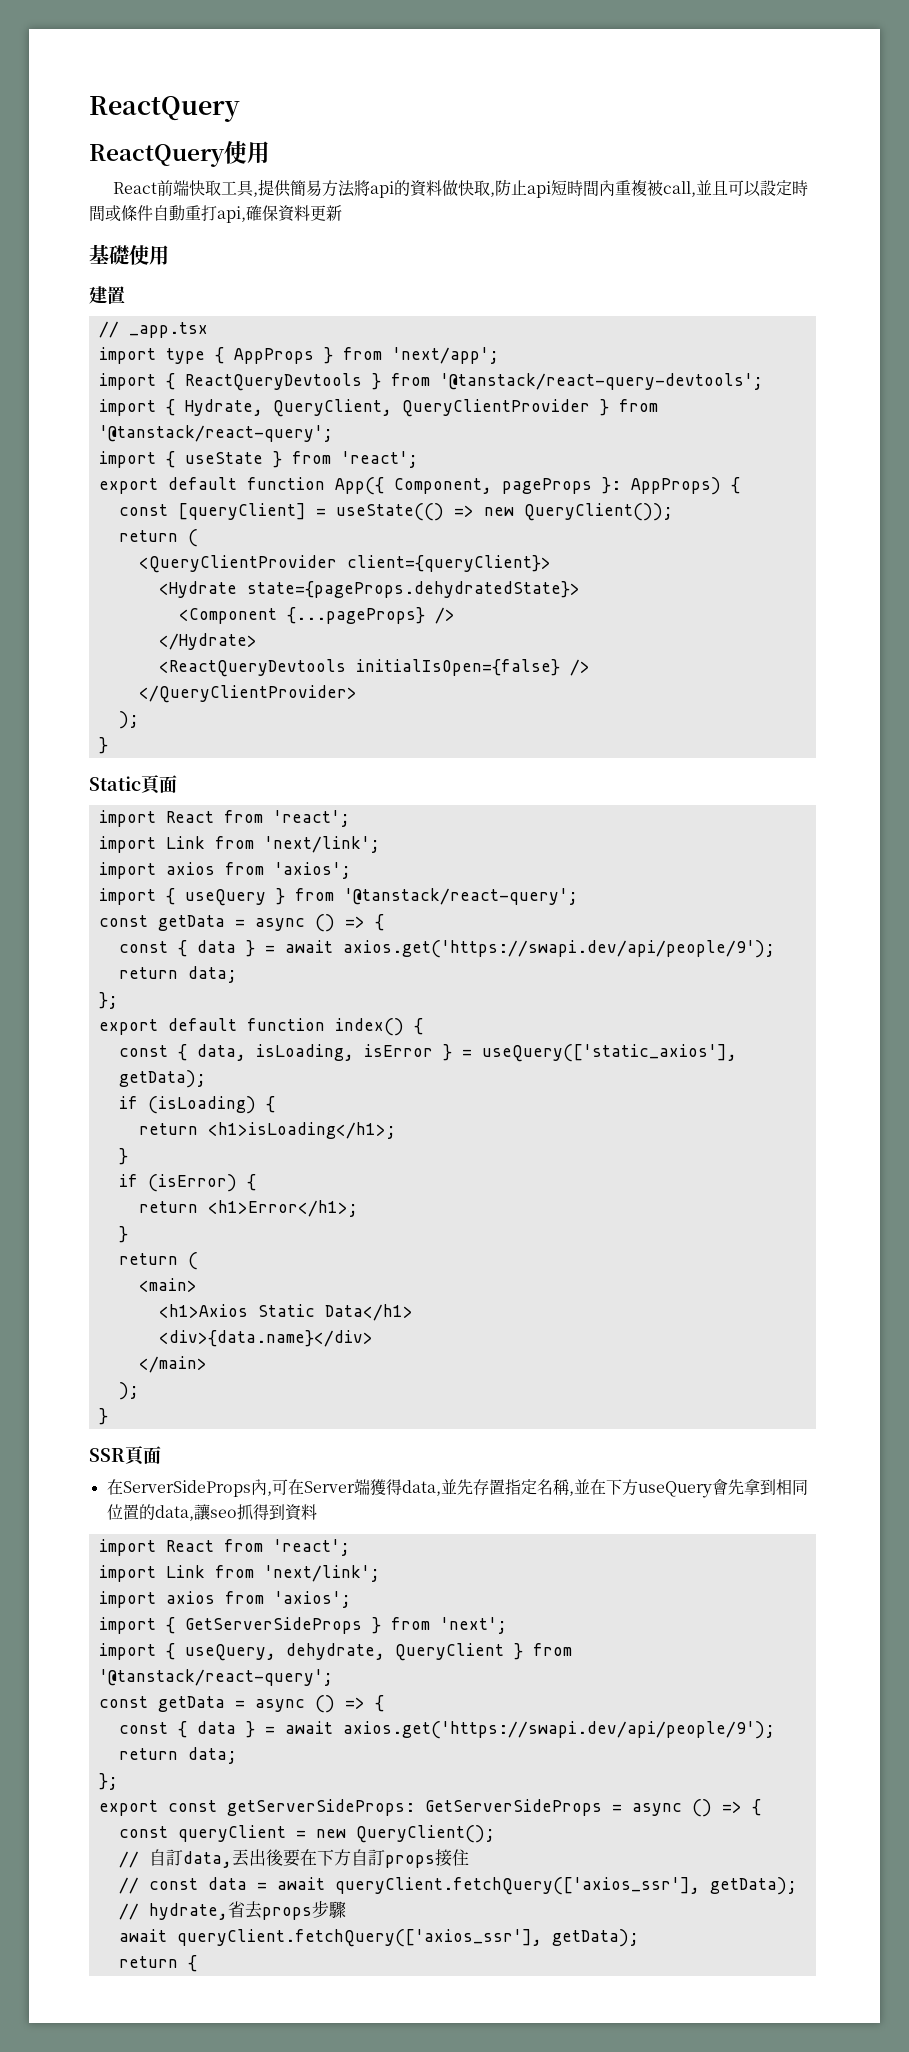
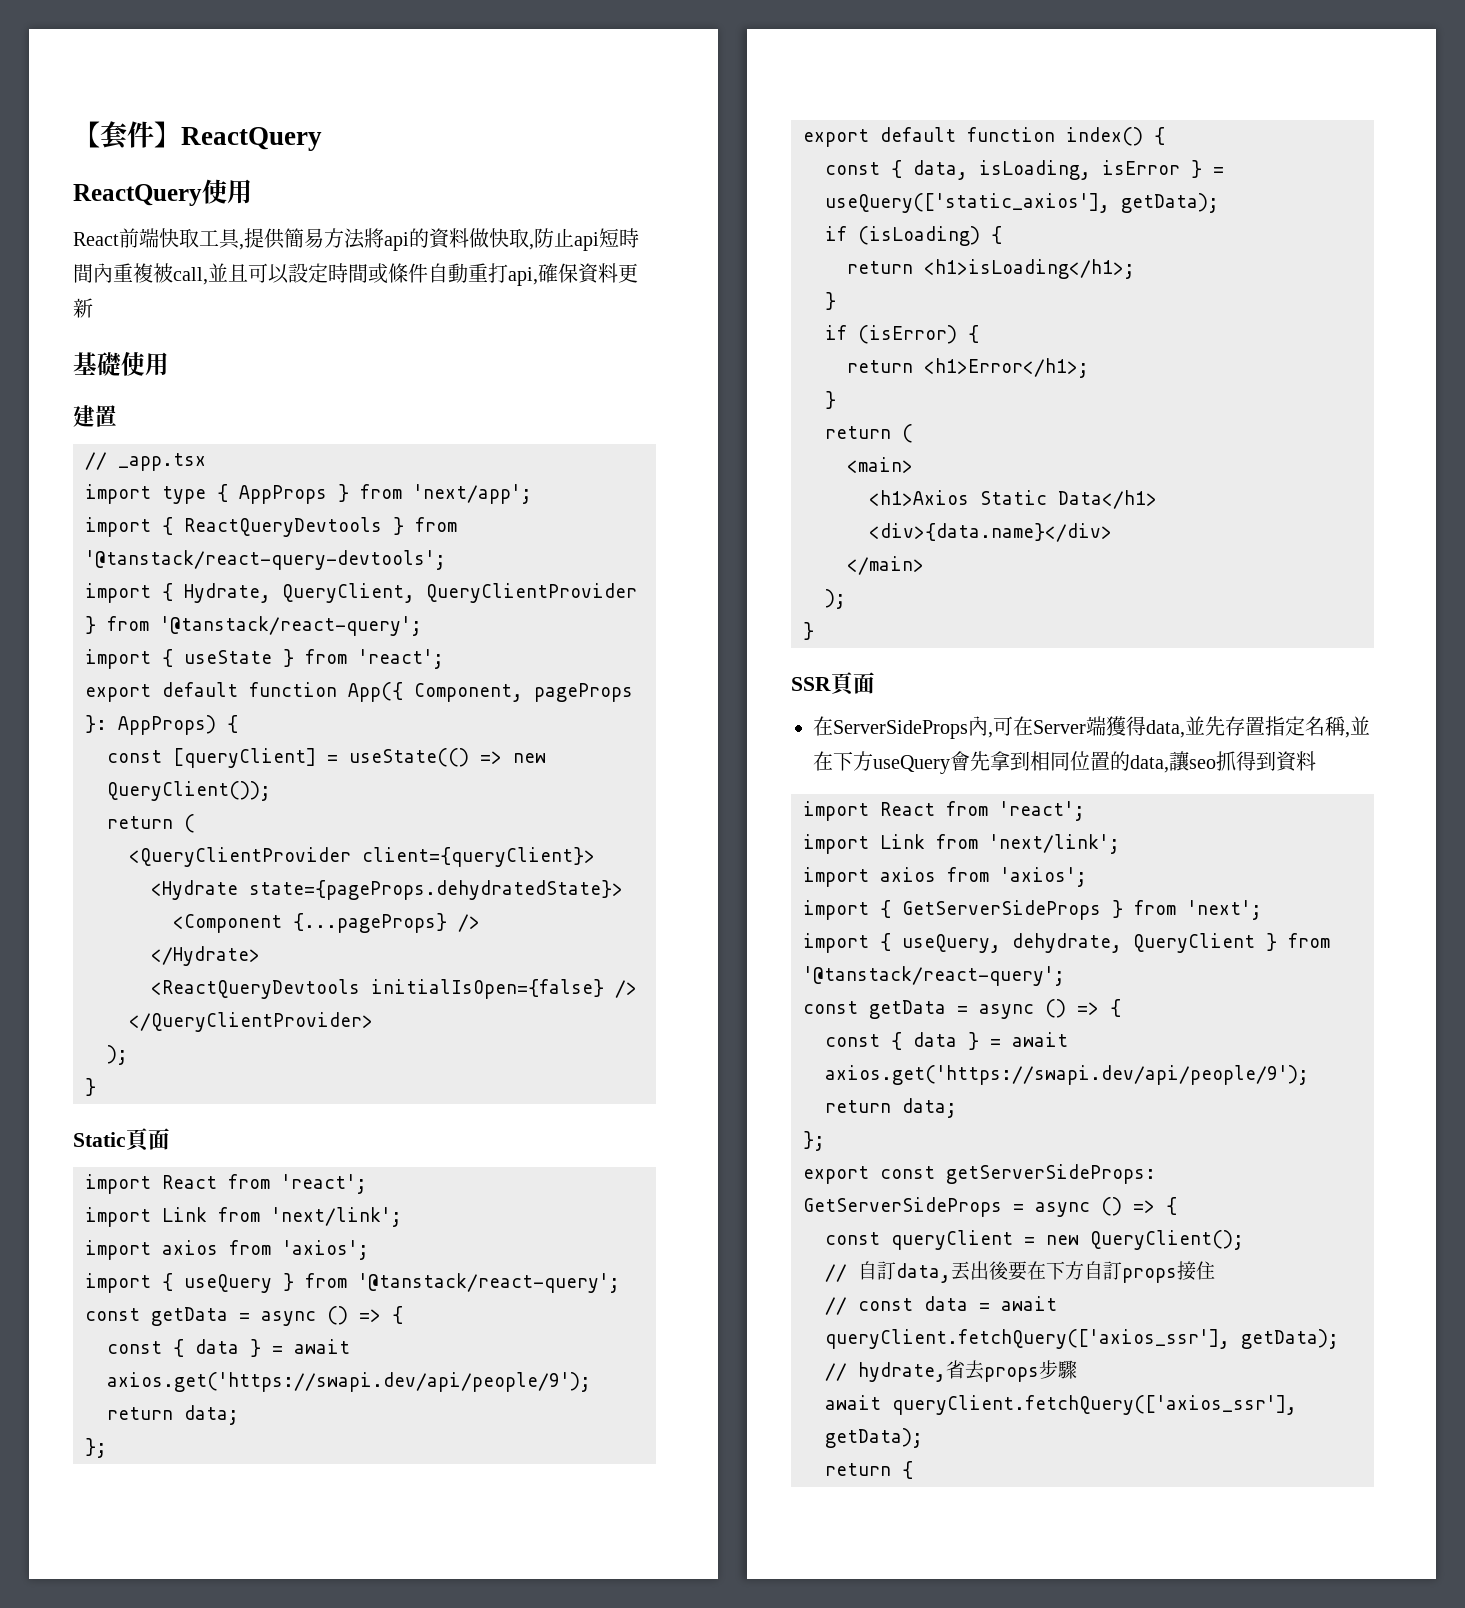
(89, 109) none -> [73,121,181,150] 【套件】

